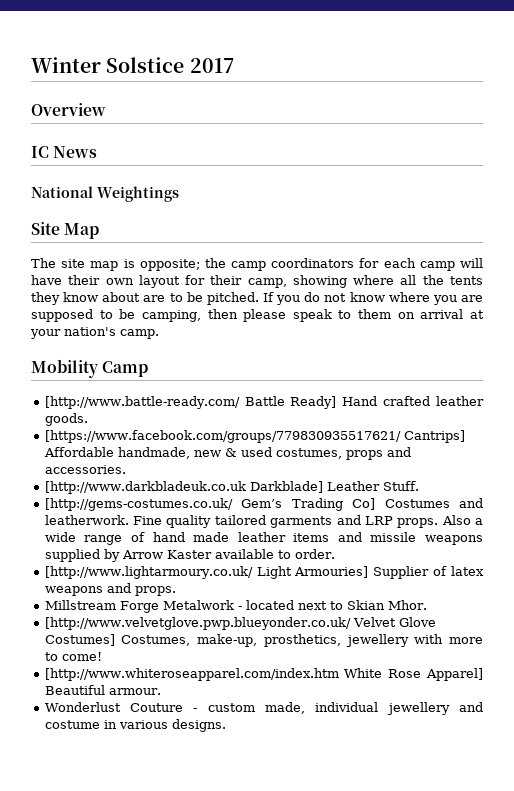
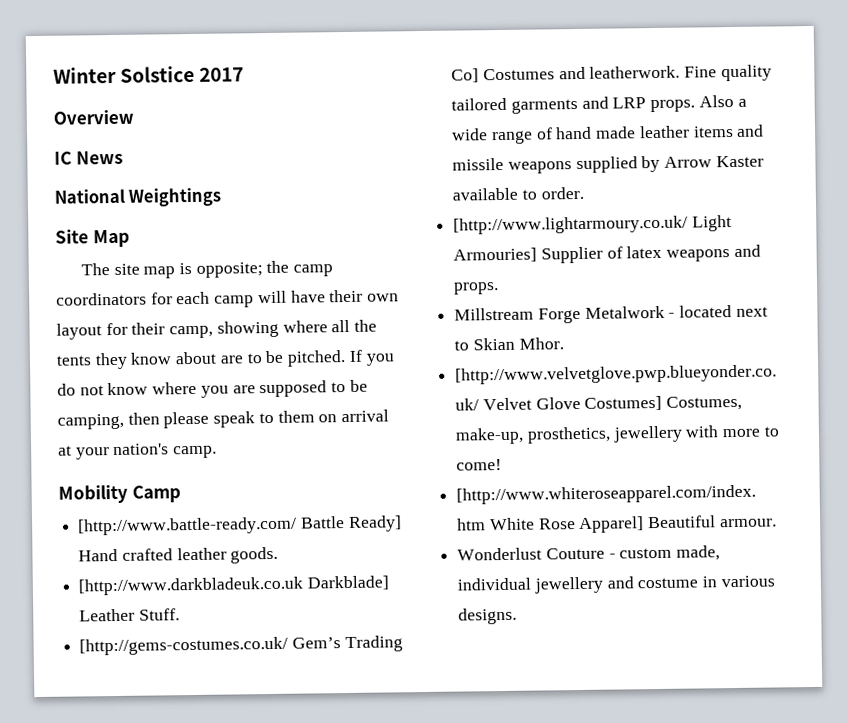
[44,430,465,443] [43,447,411,460] [44,465,126,474] // [https://www.facebook.com/groups/779830935517621/ Cantrips] Affordable handmade, new & used costumes, props and accessories. -> (279, 555) none

